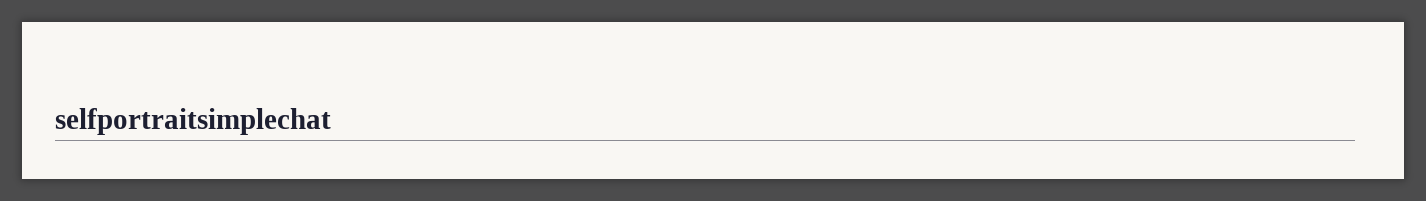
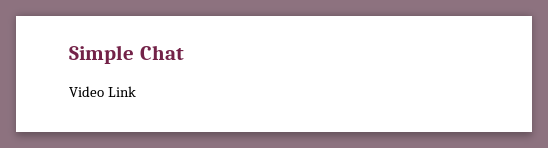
[55,108,331,135] selfportraitsimplechat -> [69,45,184,64] [69,86,136,97] Simple Chat // Video Link

